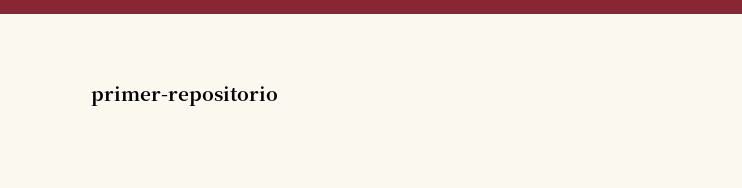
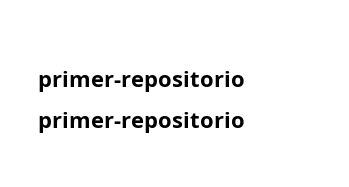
[91,86,278,106] primer-repositorio -> [38,71,245,92] [38,112,245,133] primer-repositorio // primer-repositorio

